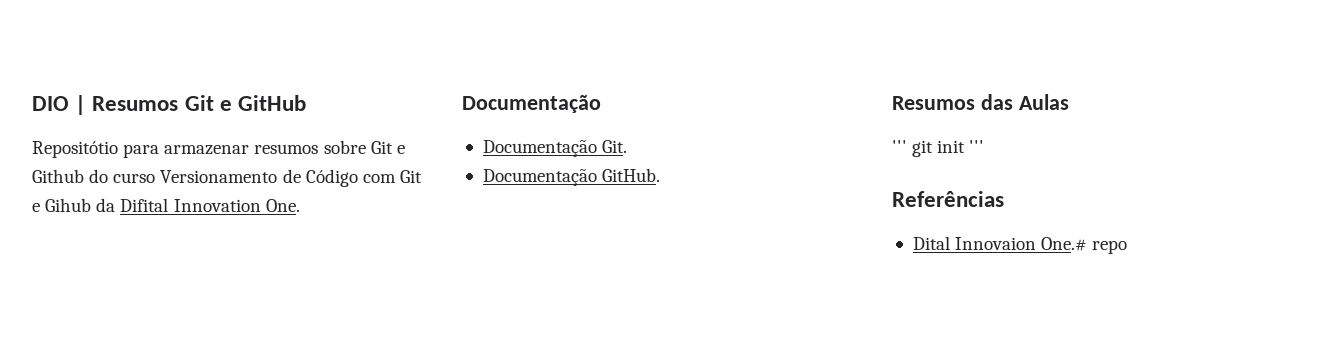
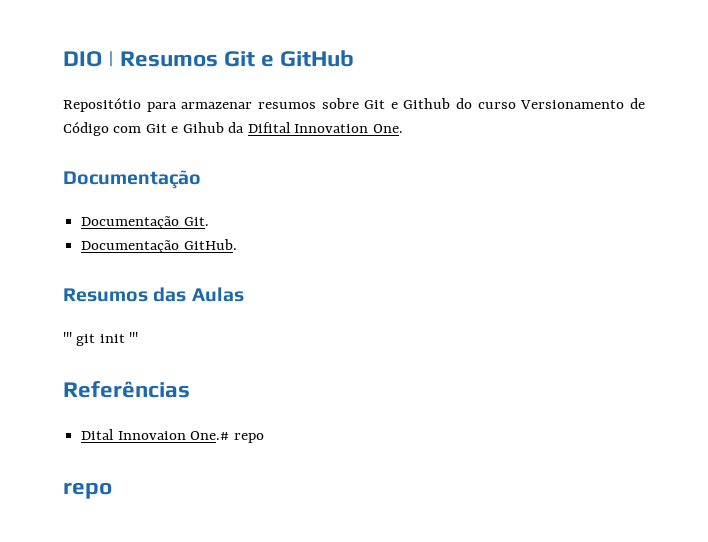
(1128, 247) none -> [63,482,112,499] // repo

